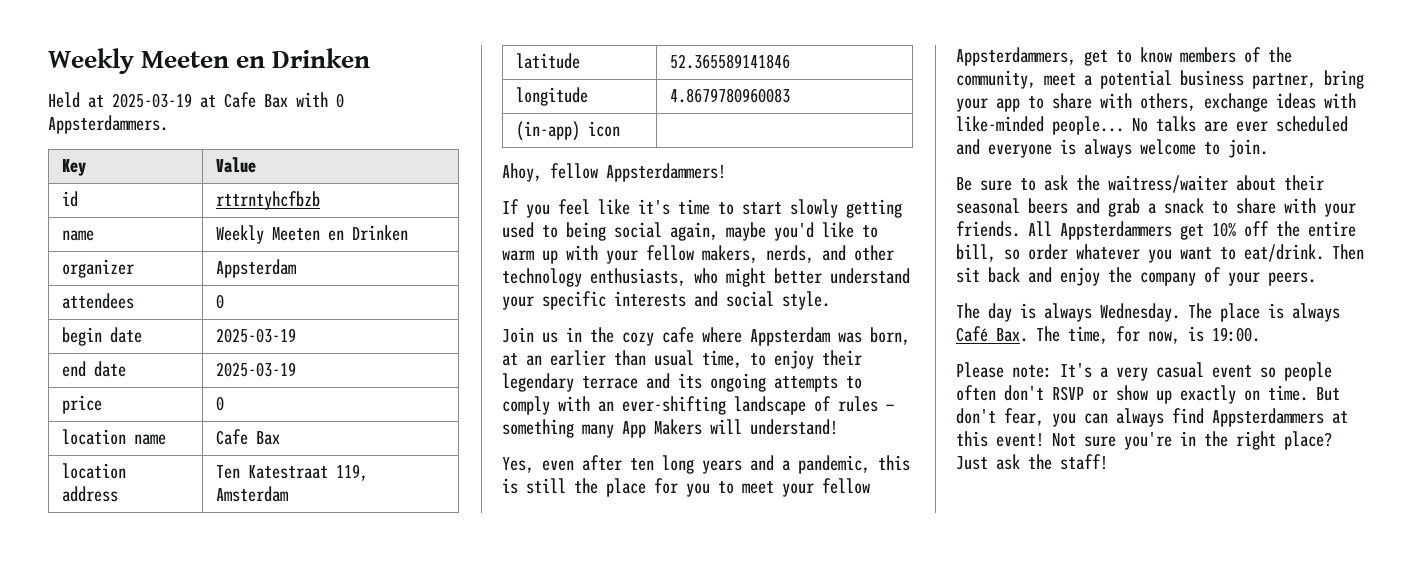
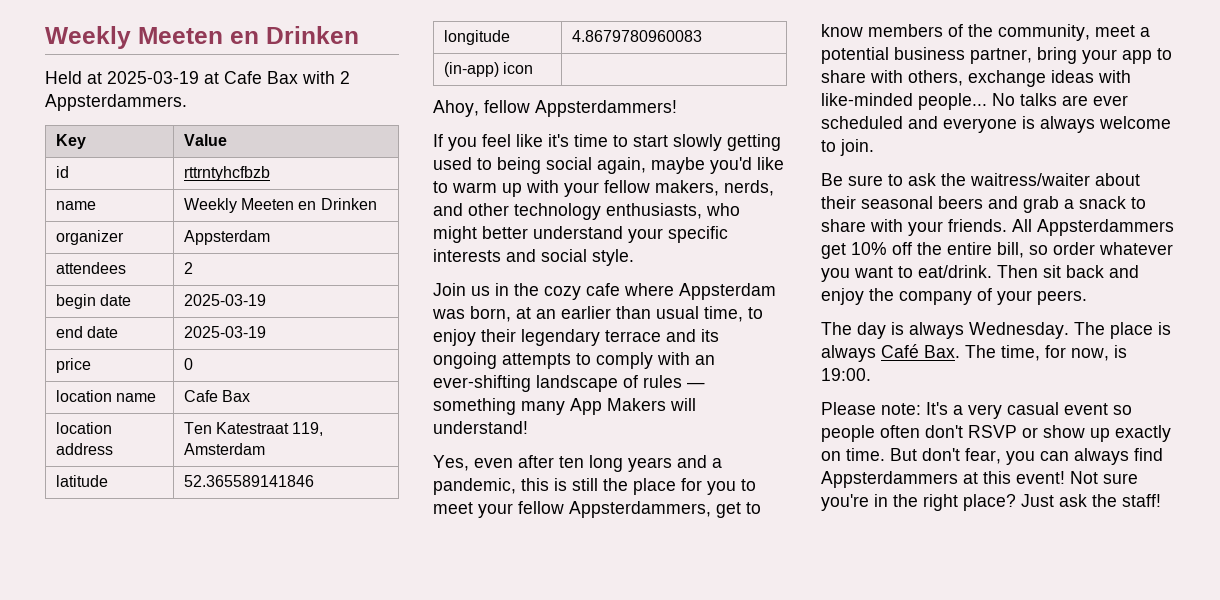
[336,93,344,108] 0 -> [340,71,350,84] 2
[215,294,224,309] 0 -> [183,262,193,274] 2

